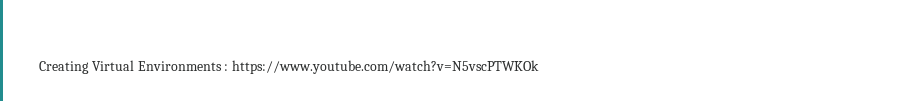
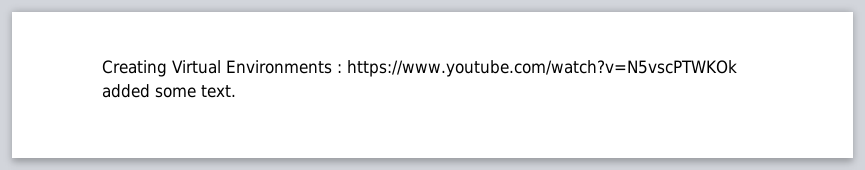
(540, 67) none -> [102,84,236,98] added some text.

